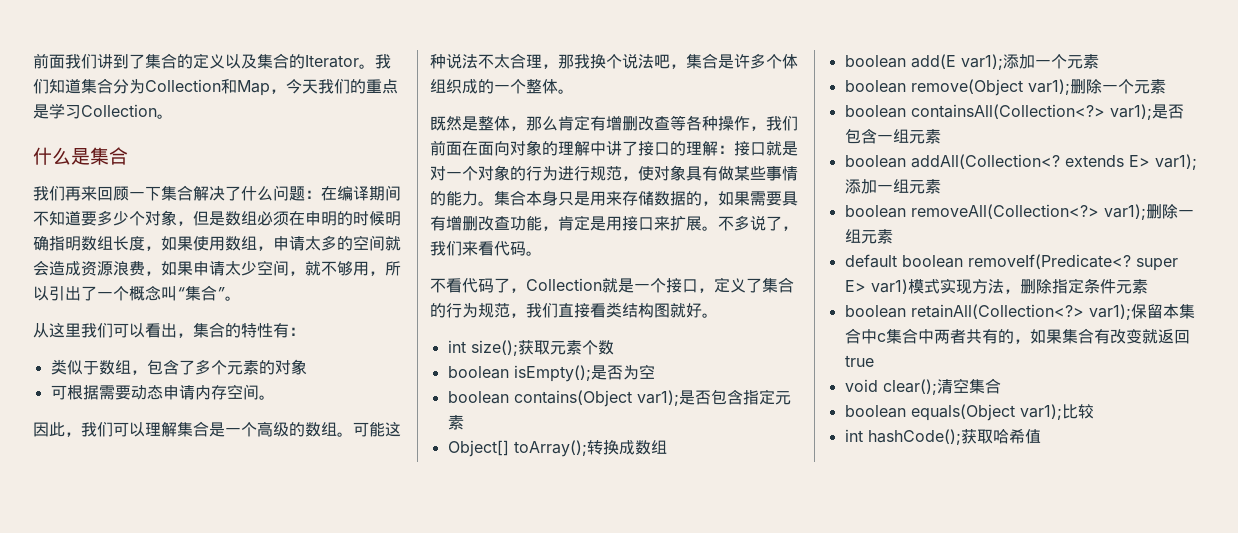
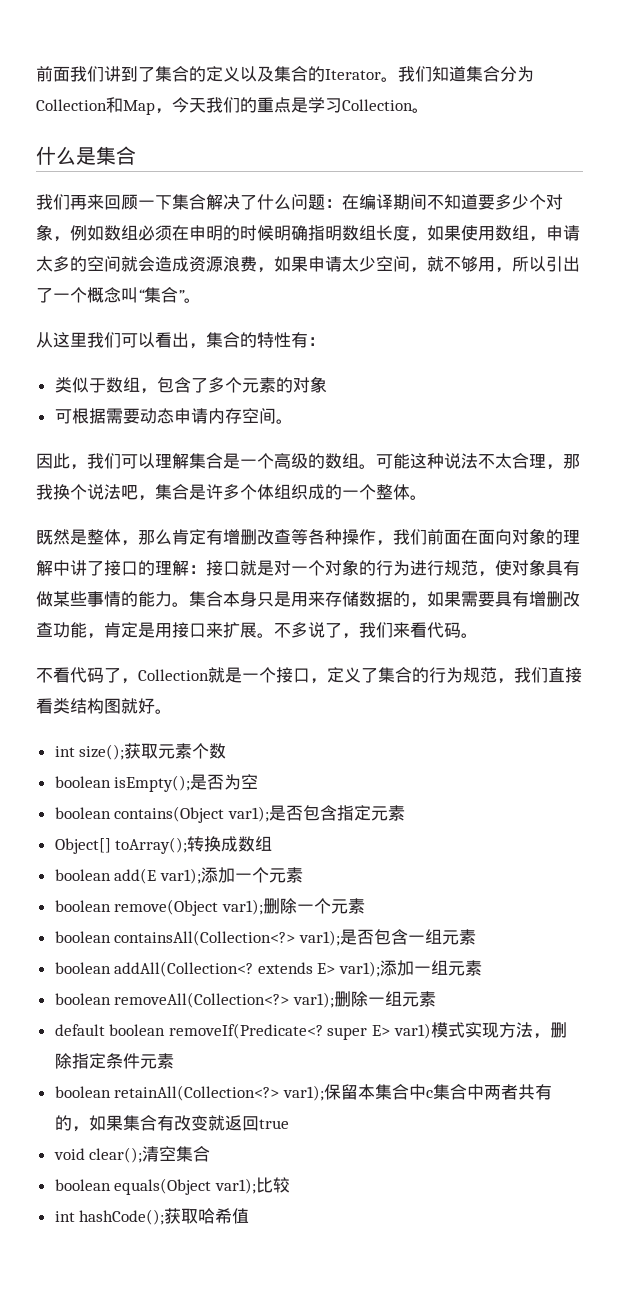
[193,211,225,226] 但是 -> [70,225,104,241] 例如

